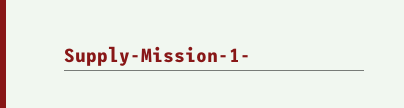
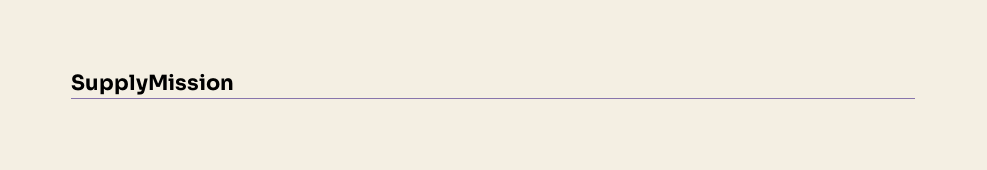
[64,46,251,66] Supply-Mission-1- -> [71,73,234,95] SupplyMission

